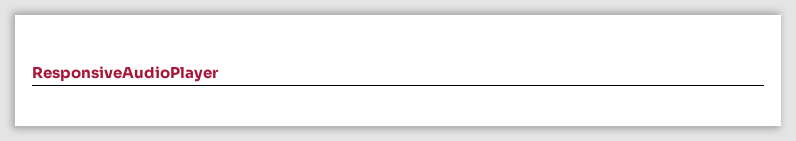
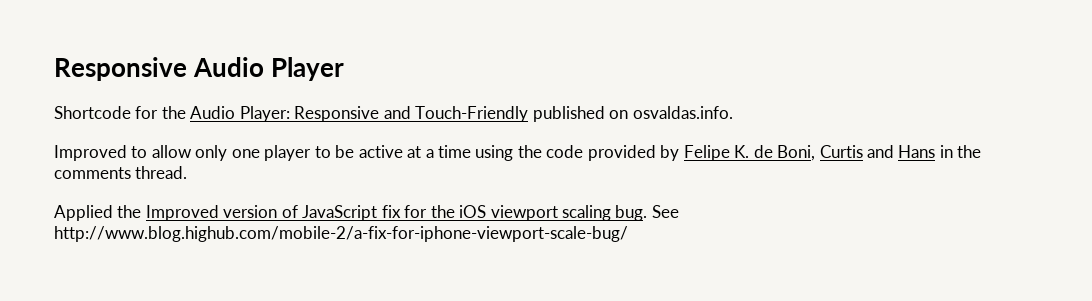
[32,66,219,82] ResponsiveAudioPlayer -> [54,57,345,81] [54,106,733,122] [54,145,982,161] [54,166,188,179] [54,205,679,221] [54,226,628,242] Responsive Audio Player // Shortcode for the Audio Player: Responsive and Touch-Friendly published on osvaldas.info. // Improved to allow only one player to be active at a time using the code provided by Felipe K. de Boni, Curtis and Hans in the comments thread. // Applied the Improved version of JavaScript fix for the iOS viewport scaling bug. See http://www.blog.highub.com/mobile-2/a-fix-for-iphone-viewport-scale-bug/

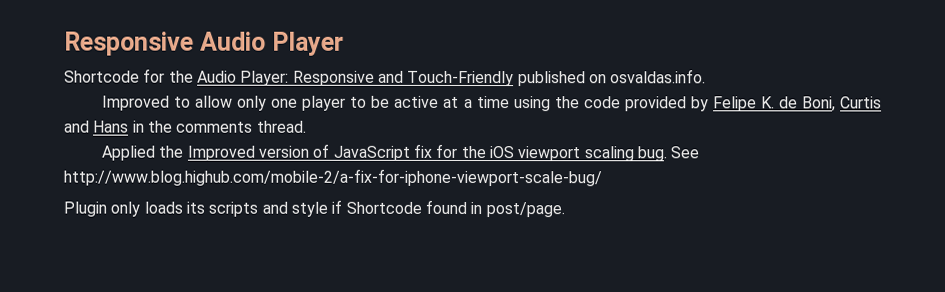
(628, 234) none -> [63,199,565,218] // Plugin only loads its scripts and style if Shortcode found in post/page.

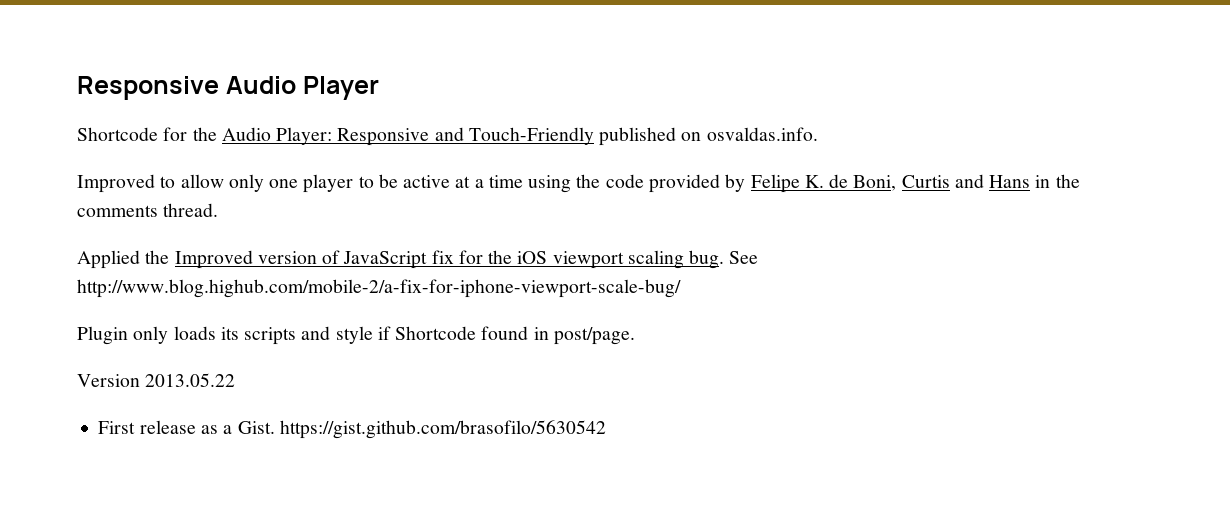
(565, 210) none -> [77,373,236,387] [98,420,606,439] // Version 2013.05.22 // First release as a Gist. https://gist.github.com/brasofilo/5630542

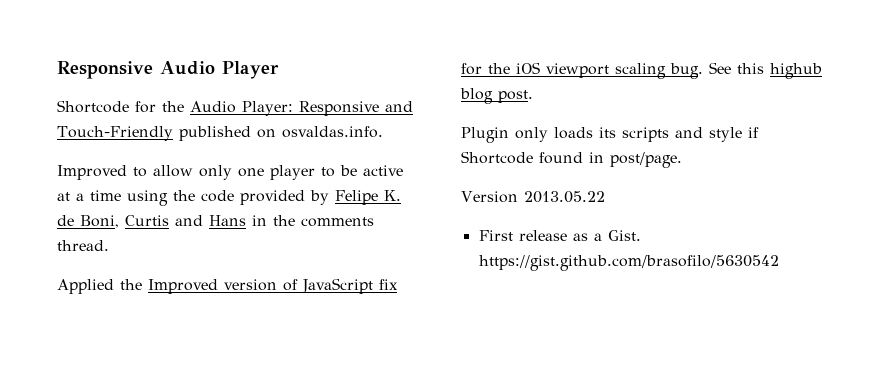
[77,279,681,298] http://www.blog.highub.com/mobile-2/a-fix-for-iphone-viewport-scale-bug/ -> [737,63,822,79] [460,88,533,104] this highub blog post.

